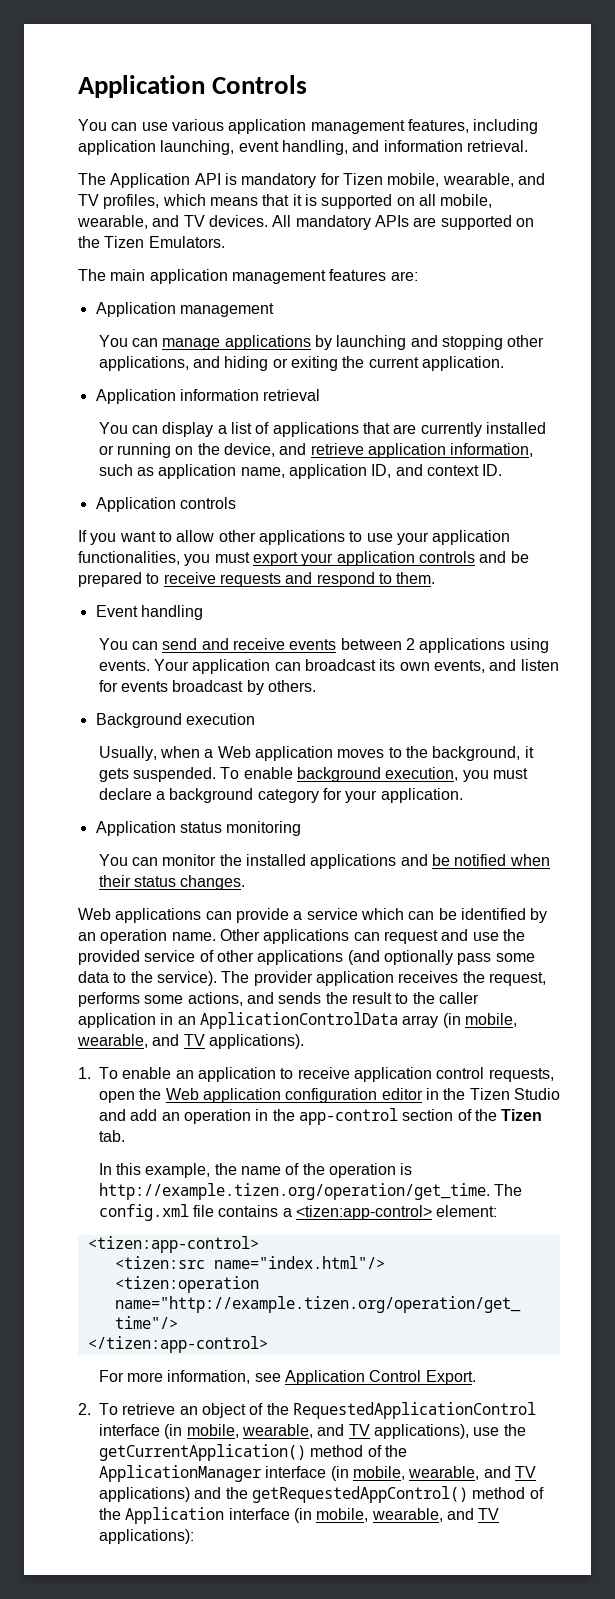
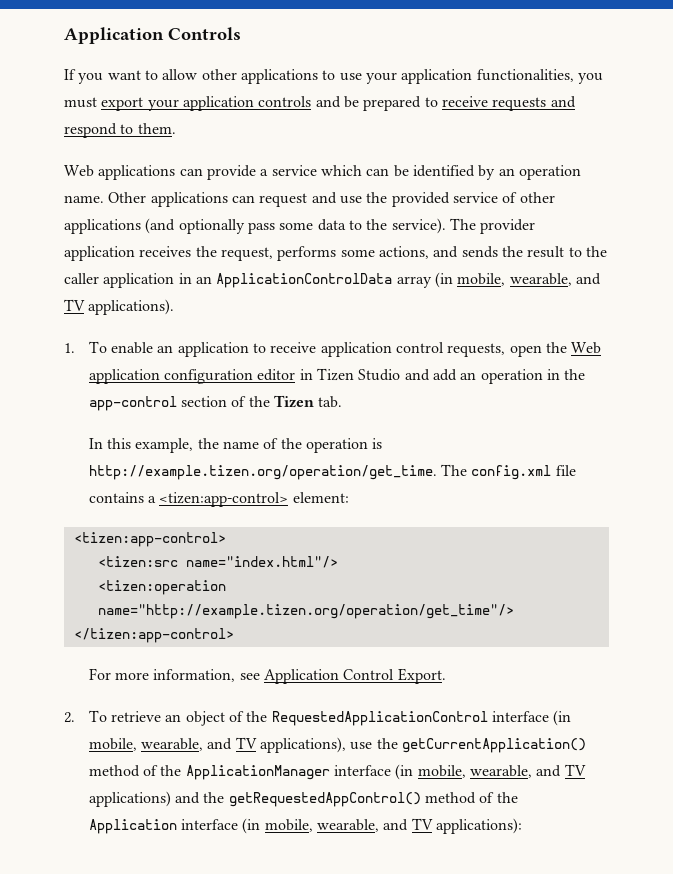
[78,119,539,134] [78,140,528,155] [78,173,545,188] [78,194,493,209] [77,215,534,230] [78,236,225,248] [78,269,418,284] [95,302,274,317] [98,335,545,350] [98,356,504,371] [95,389,321,404] [98,422,546,437] [98,443,534,458] [98,464,503,479] [95,497,236,512] // You can use various application management features, including application launching, event handling, and information retrieval. // The Application API is mandatory for Tizen mobile, wearable, and TV profiles, which means that it is supported on all mobile, wearable, and TV devices. All mandatory APIs are supported on the Tizen Emulators. // The main application management features are: // Application management // You can manage applications by launching and stopping other applications, and hiding or exiting the current application. // Application information retrieval // You can display a list of applications that are currently installed or running on the device, and retrieve application information, such as application name, application ID, and context ID. // Application controls -> (241, 33) none
[95,605,203,620] [98,638,549,653] [98,659,559,674] [98,680,316,695] [95,713,255,728] [98,746,534,761] [98,767,528,782] [98,788,463,803] [95,821,302,836] [98,854,550,869] [98,875,246,890] // Event handling // You can send and receive events between 2 applications using events. Your application can broadcast its own events, and listen for events broadcast by others. // Background execution // Usually, when a Web application moves to the background, it gets suspended. To enable background execution, you must declare a background category for your application. // Application status monitoring // You can monitor the installed applications and be notified when their status changes. -> (176, 128) none
[443,1088,466,1100] the -> (313, 374) none

